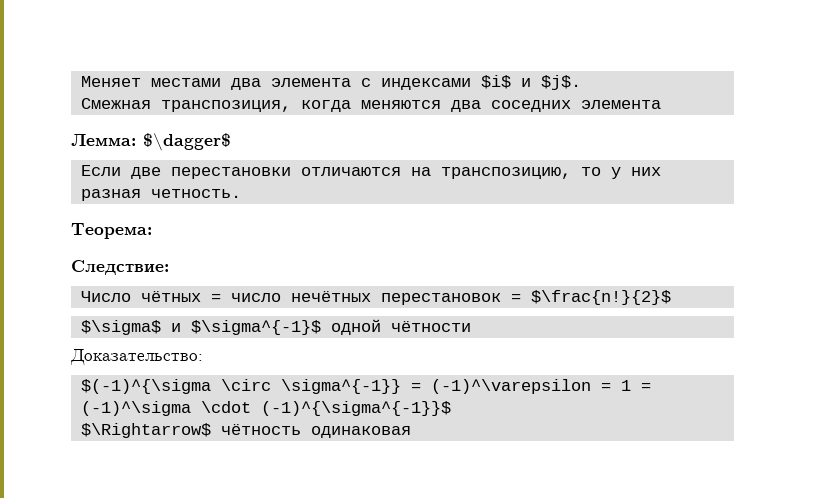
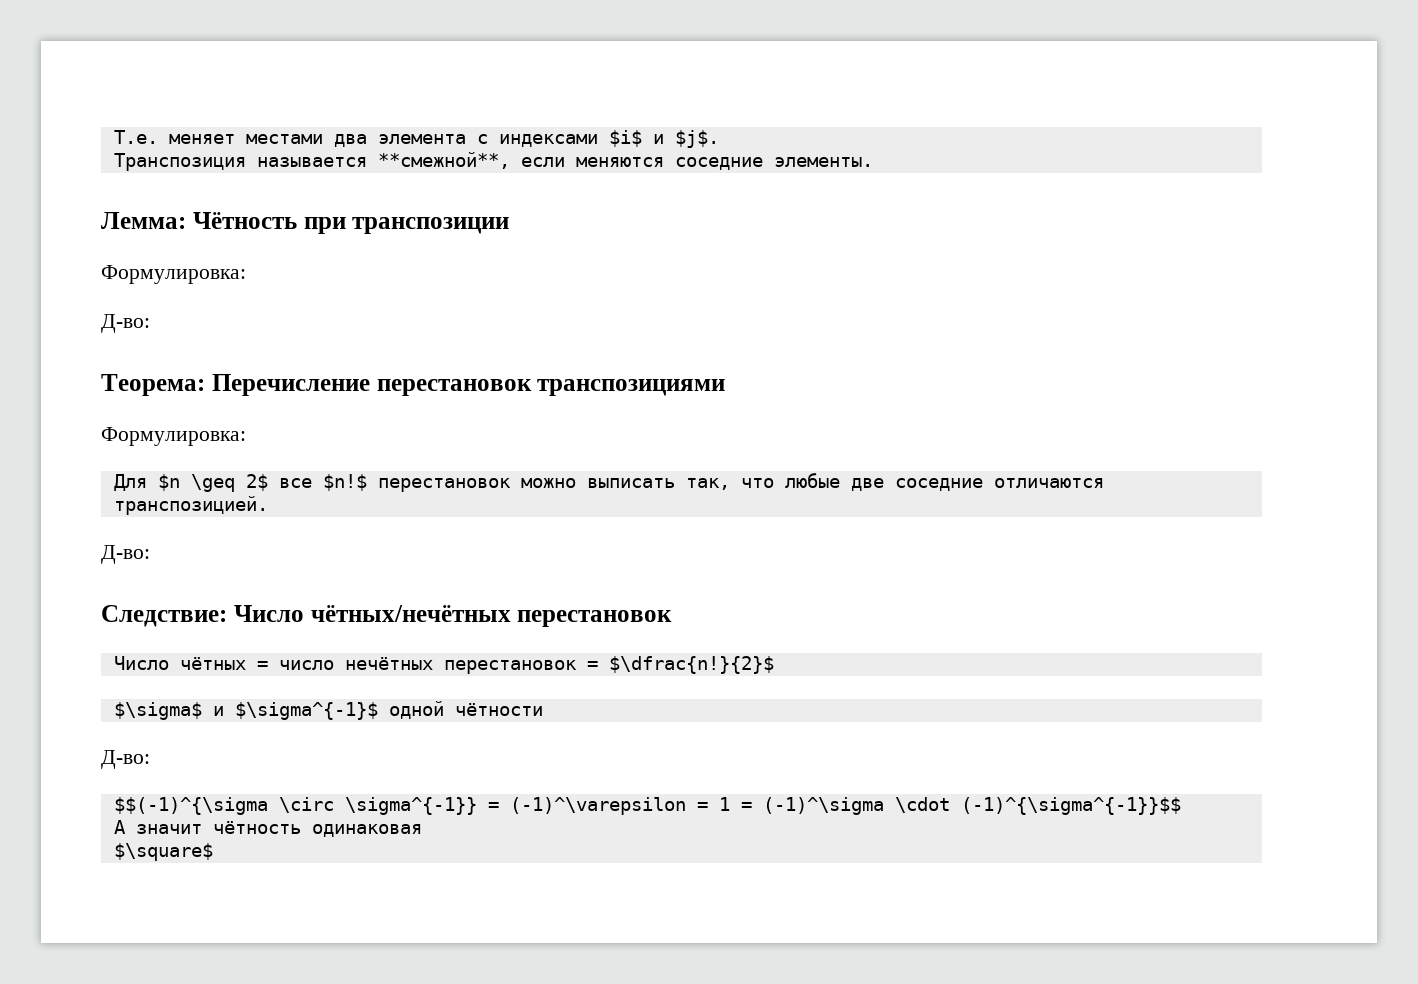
[80,76,141,87] Меняет -> [113,130,235,144] Т.е. меняет
[80,98,661,112] [71,133,231,151] [80,165,661,179] [80,189,241,201] [71,223,152,239] [71,260,169,275] Смежная транспозиция, когда меняются два соседних элемента // Лемма: $\dagger$ // Если две перестановки отличаются на транспозицию, то у них разная четность. // Теорема: // Следствие: -> [113,152,873,171] [101,212,510,234] [101,265,246,284] [101,314,150,333] [101,374,726,396] [101,427,246,446] [113,473,1104,492] [113,496,268,515] [101,545,150,564] [101,605,673,627] Транспозиция называется **смежной**, если меняются соседние элементы. // Лемма: Чётность при транспозиции // Формулировка: // Д-во: // Теорема: Перечисление перестановок транспозициями // Формулировка: // Для $n \geq 2$ все $n!$ перестановок можно выписать так, что любые две соседние отличаются транспозицией. // Д-во: // Следствие: Число чётных/нечётных перестановок
[530,290,671,305] $\frac{n!}{2}$ -> [608,656,774,674] $\dfrac{n!}{2}$
[70,349,203,365] [80,379,211,394] Доказательство: // $(-1)^{\sigma -> [101,750,150,769] [113,797,268,815] Д-во: // $$(-1)^{\sigma
[260,401,451,416] [80,423,211,438] (-1)^{\sigma^{-1}}$ // $\Rightarrow$ -> [960,797,1181,815] [113,820,202,834] (-1)^{\sigma^{-1}}$$ // А значит
(411, 432) none -> [113,843,213,861] // $\square$

